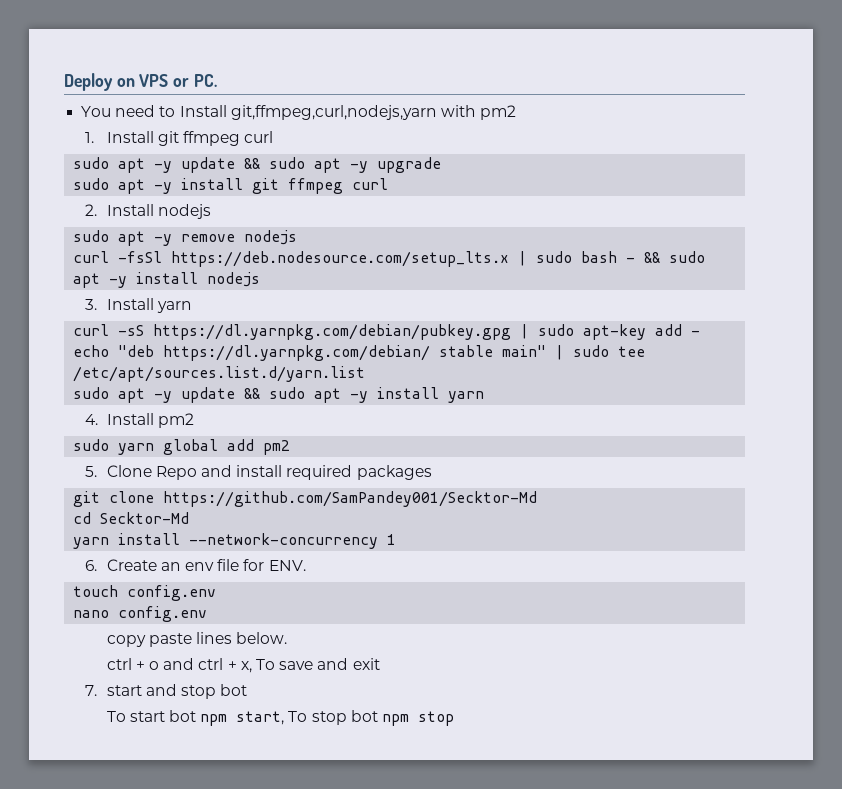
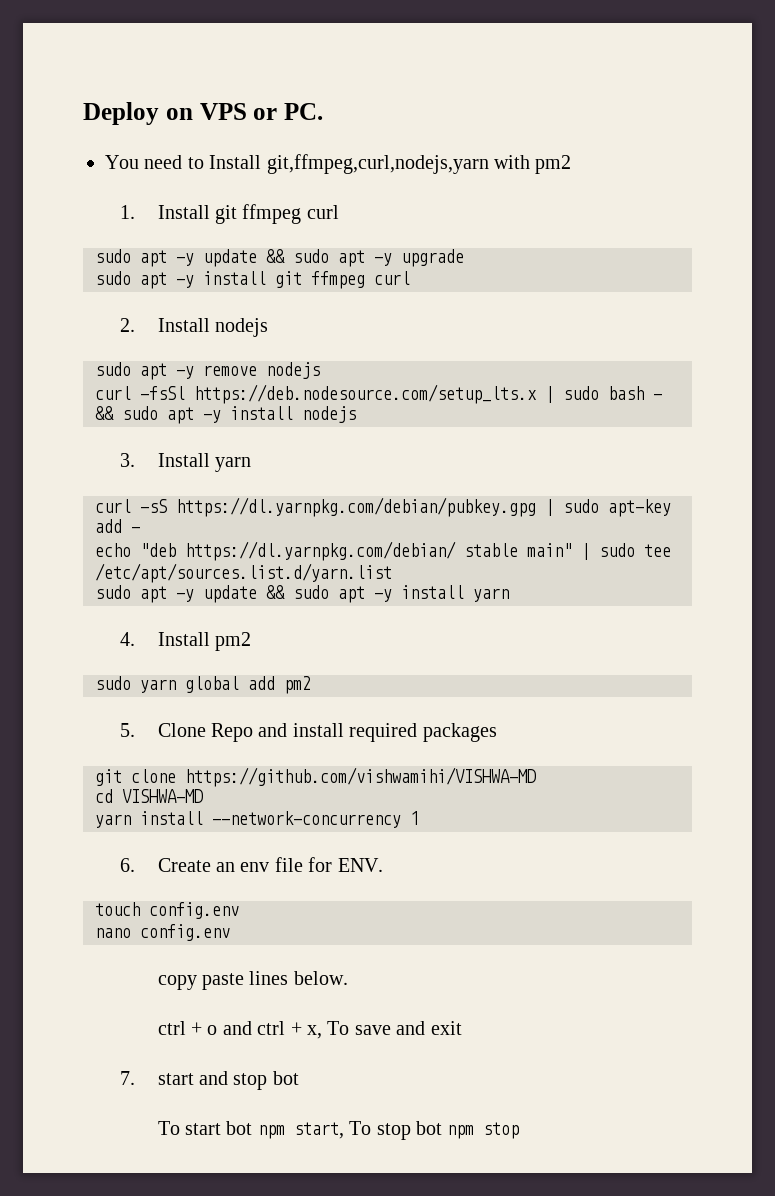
[163,491,538,507] https://github.com/SamPandey001/Secktor-Md -> [185,767,536,787] https://github.com/vishwamihi/VISHWA-MD
[100,512,190,524] Secktor-Md -> [122,789,203,803] VISHWA-MD

